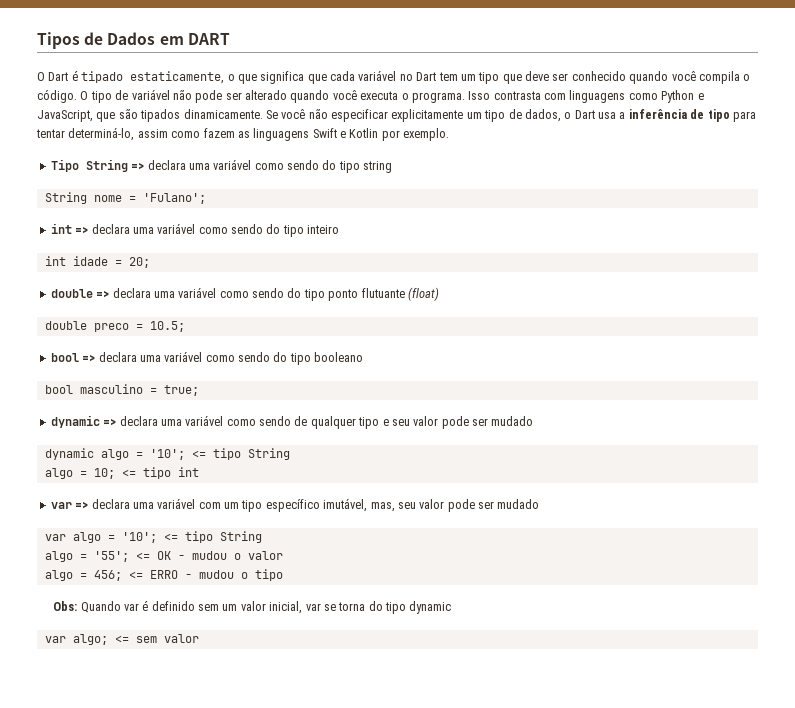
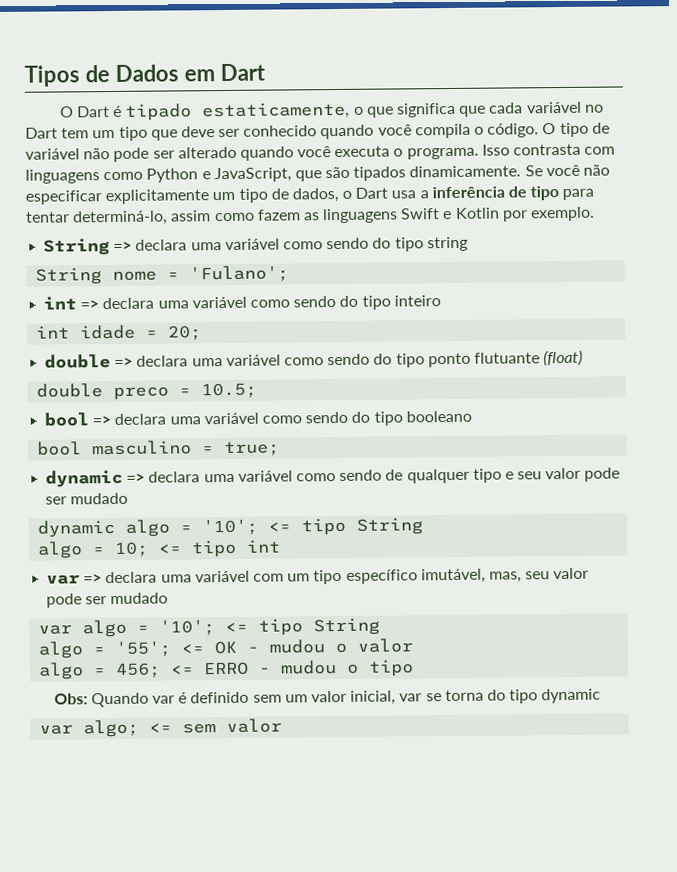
[187,33,230,45] DART -> [219,63,266,82] Dart
[50,159,79,172] Tipo -> (596, 214) none

